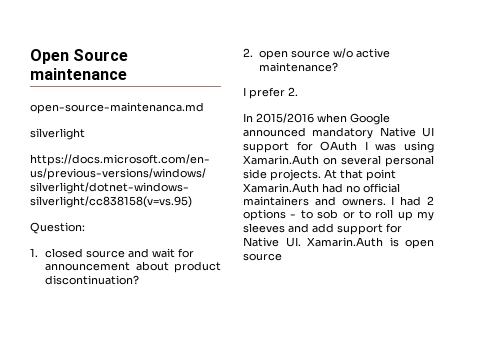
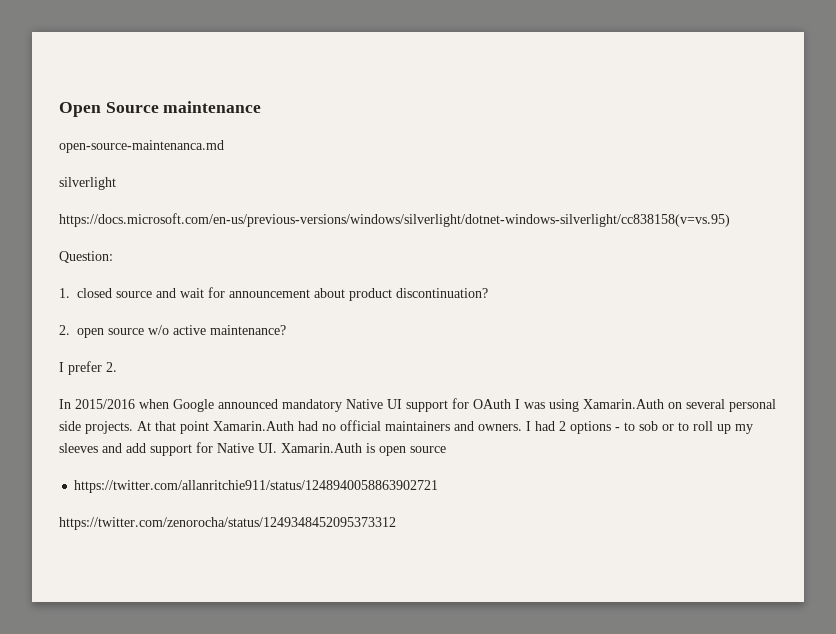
(282, 257) none -> [74,480,439,493] [59,517,396,530] // https://twitter.com/allanritchie911/status/1248940058863902721 // https://twitter.com/zenorocha/status/1249348452095373312

